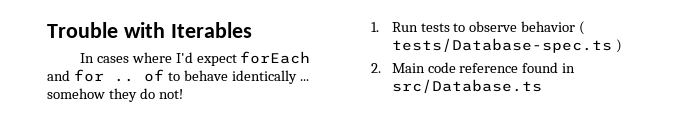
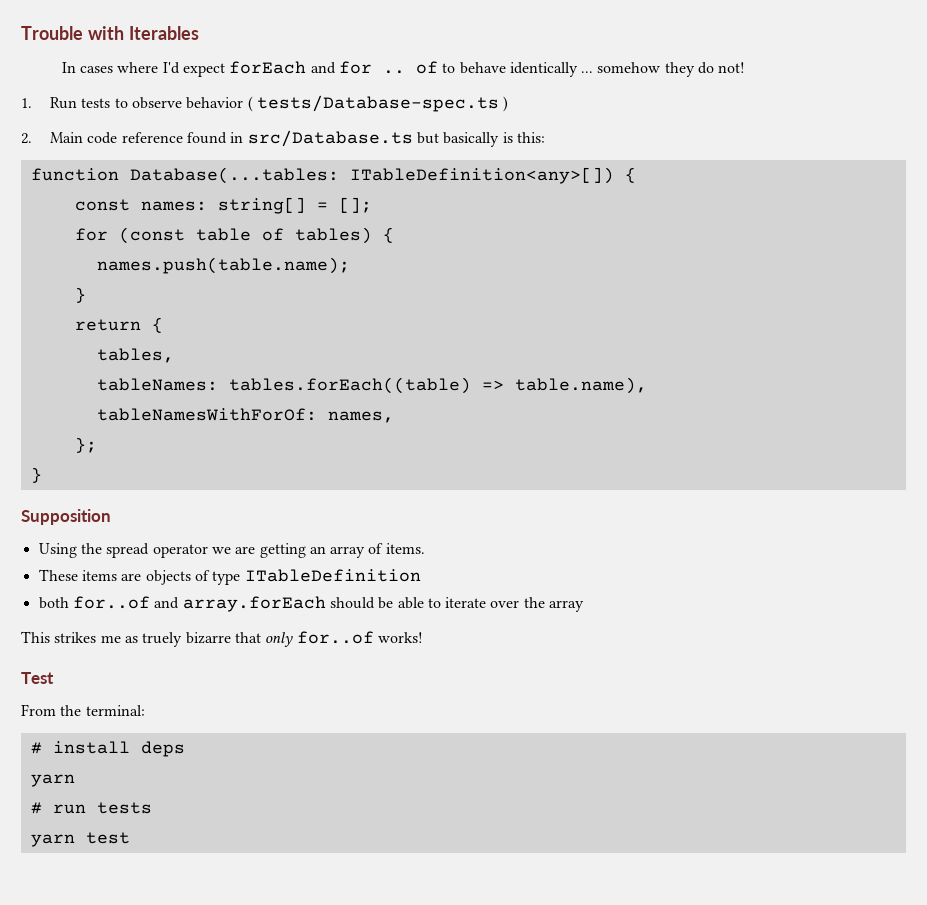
(542, 86) none -> [417,132,545,147] [30,167,636,184] [74,197,372,214] [74,227,394,244] [96,257,350,274] [74,287,86,303] [74,317,163,333] [96,348,174,363] [96,377,647,394] [96,408,394,423] [74,437,97,453] [30,467,42,483] [21,509,111,525] [38,543,425,558] [38,569,421,585] [38,596,585,612] [21,631,423,647] [21,672,54,684] [21,704,145,716] [30,741,185,757] [30,774,75,787] [30,802,152,814] [30,832,130,847] but basically is this: // function Database(...tables: ITableDefinition<any>[]) { // const names: string[] = []; // for (const table of tables) { // names.push(table.name); // } // return { // tables, // tableNames: tables.forEach((table) => table.name), // tableNamesWithForOf: names, // }; // } // Supposition // Using the spread operator we are getting an array of items. // These items are objects of type ITableDefinition // both for..of and array.forEach should be able to iterate over the array // This strikes me as truely bizarre that only for..of works! // Test // From the terminal: // # install deps // yarn // # run tests // yarn test

